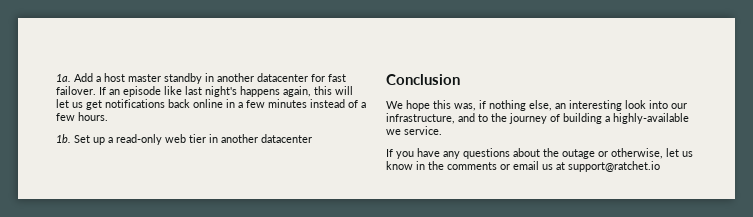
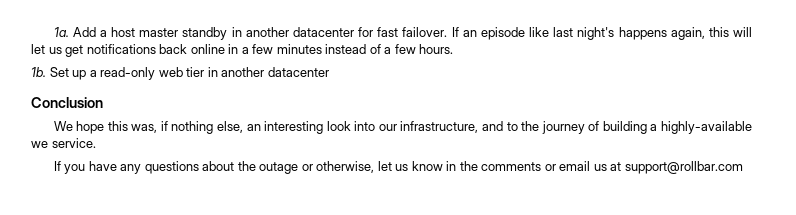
[568,161,660,172] support@ratchet.io -> [624,161,743,174] support@rollbar.com

